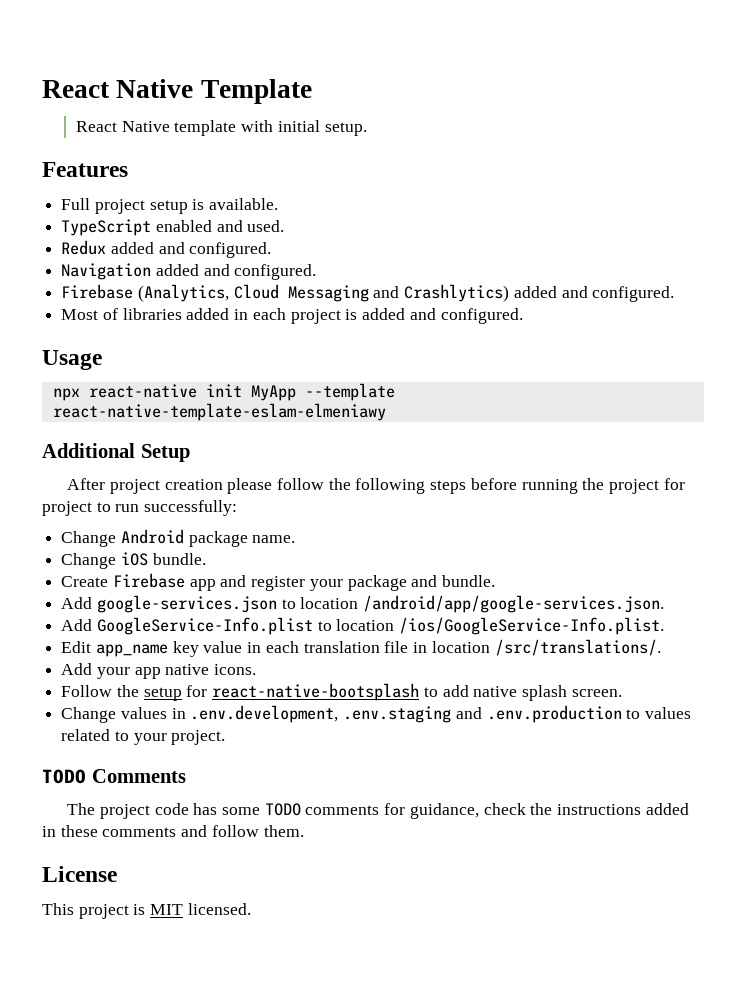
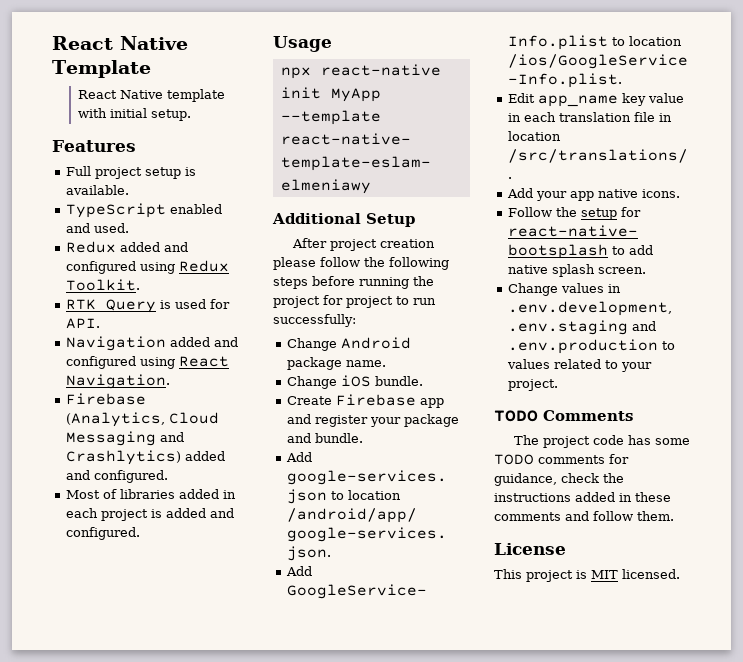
[189,242,272,258] configured. -> [66,260,230,274] [66,279,141,291] [66,299,231,313] [66,318,101,329] configured using Redux Toolkit. // RTK Query is used for API.
[234,264,317,280] configured. -> [66,356,230,369] [66,374,171,389] configured using React Navigation.

